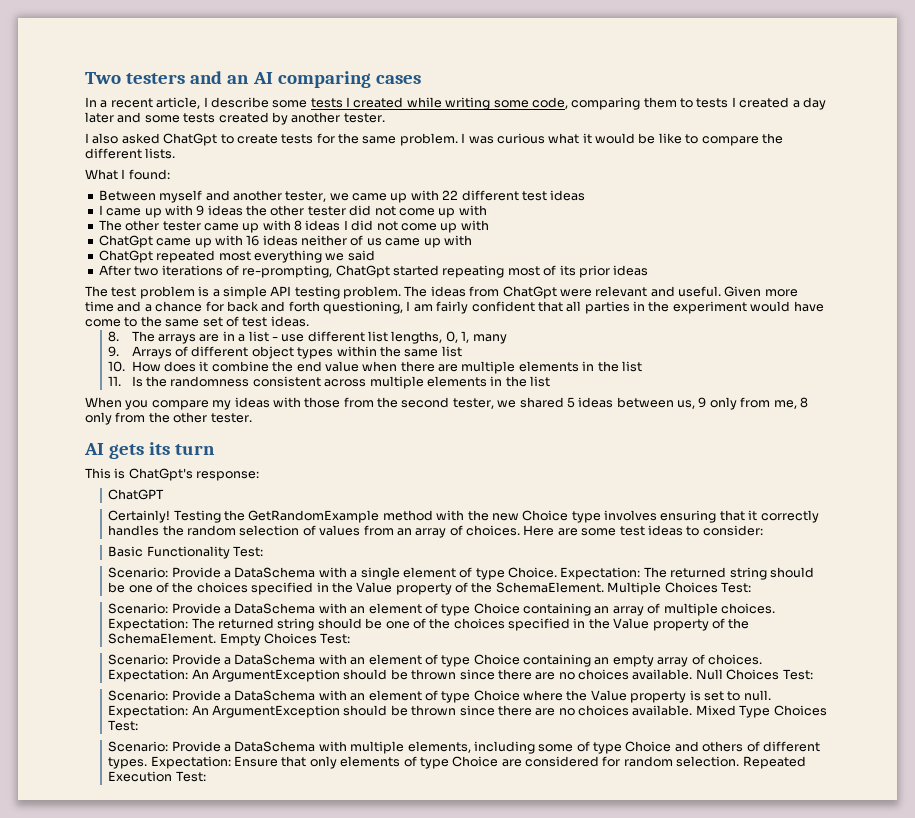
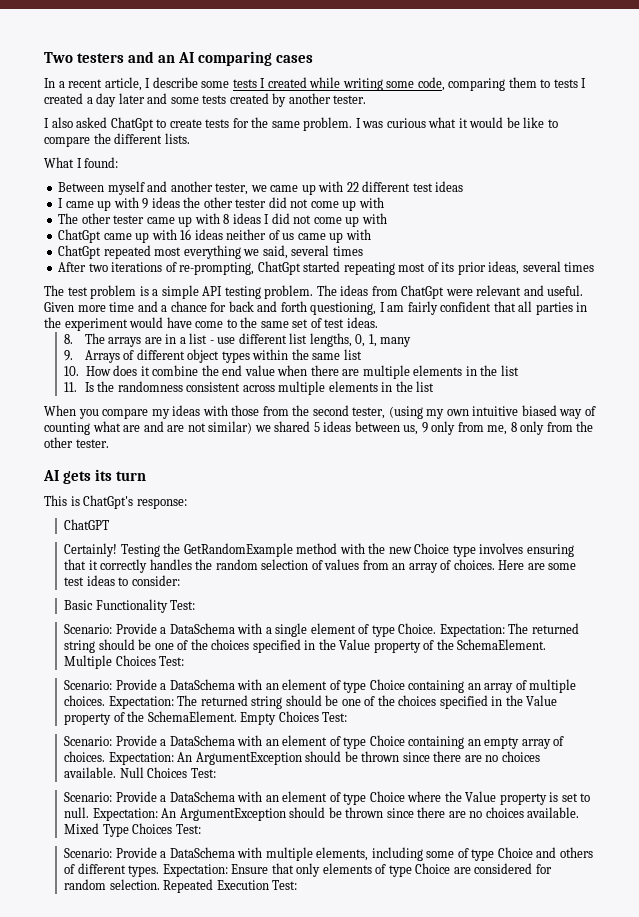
[347,250,375,261] said -> [262,245,363,259] said, several times
[613,265,649,276] ideas -> [488,261,595,275] ideas, several times
(494, 403) none -> [388,405,596,419] [44,421,253,435] (using my own intuitive biased way of counting what are and are not similar)

